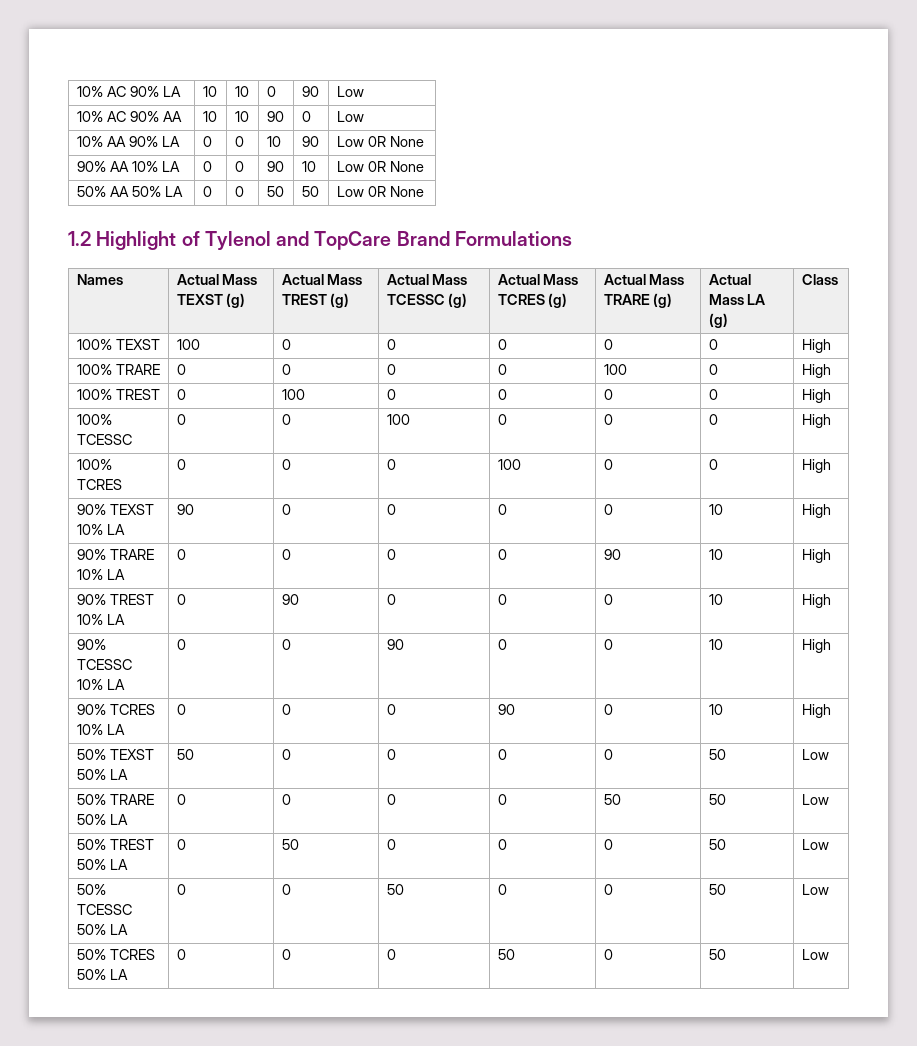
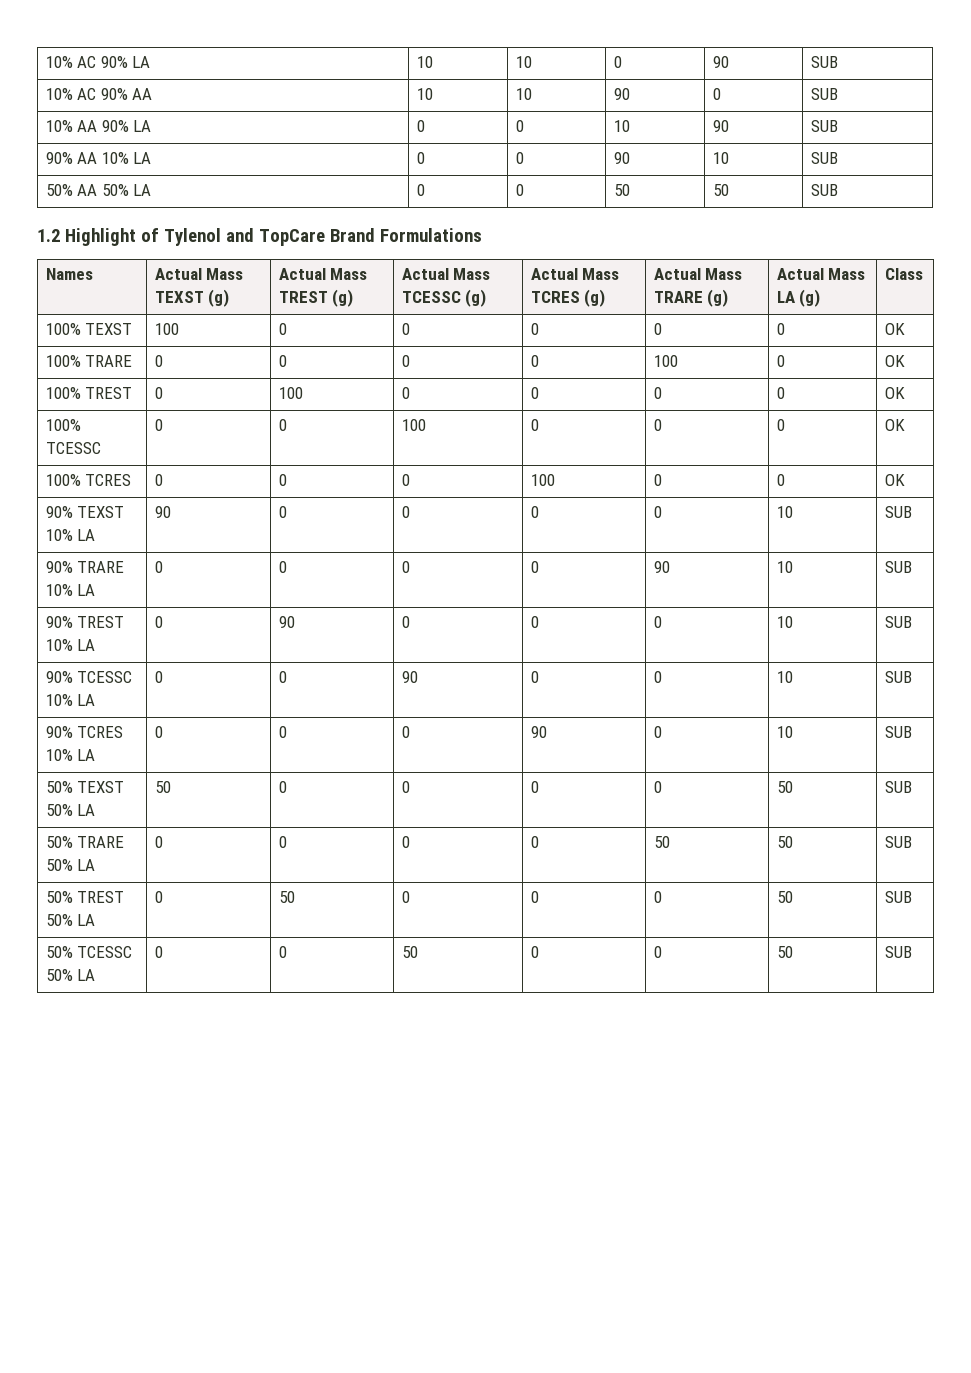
[336,86,364,97] Low -> [810,56,838,68] SUB
[336,111,364,122] Low -> [810,88,838,100] SUB
[336,136,424,147] Low 0R None -> [810,120,838,132] SUB
[336,161,424,172] Low 0R None -> [810,152,838,164] SUB
[336,186,424,197] Low 0R None -> [810,184,838,196] SUB
[801,339,831,353] High -> [884,323,905,335] OK
[801,364,831,378] High -> [884,355,905,367] OK
[801,389,831,403] High -> [884,387,905,399] OK
[801,414,831,428] High -> [884,419,905,431] OK
[801,459,831,473] High -> [884,474,905,486] OK
[801,504,831,518] High -> [884,506,912,518] SUB
[801,549,831,563] High -> [884,561,912,573] SUB
[801,594,831,608] High -> [884,616,912,628] SUB
[801,639,831,653] High -> [884,671,912,683] SUB
[801,704,831,718] High -> [884,726,912,738] SUB
[801,749,829,760] Low -> [884,781,912,793] SUB
[801,794,829,805] Low -> [884,836,912,848] SUB
[801,839,829,850] Low -> [884,891,912,903] SUB
[801,884,829,895] [76,949,155,960] [76,969,128,980] [176,949,186,960] [281,949,291,960] [386,949,396,960] [497,949,515,960] [603,949,613,960] [708,949,726,960] [801,949,829,960] Low // 50% TCRES 50% LA | 0 | 0 | 0 | 50 | 0 | 50 | Low -> [884,946,912,958] SUB

